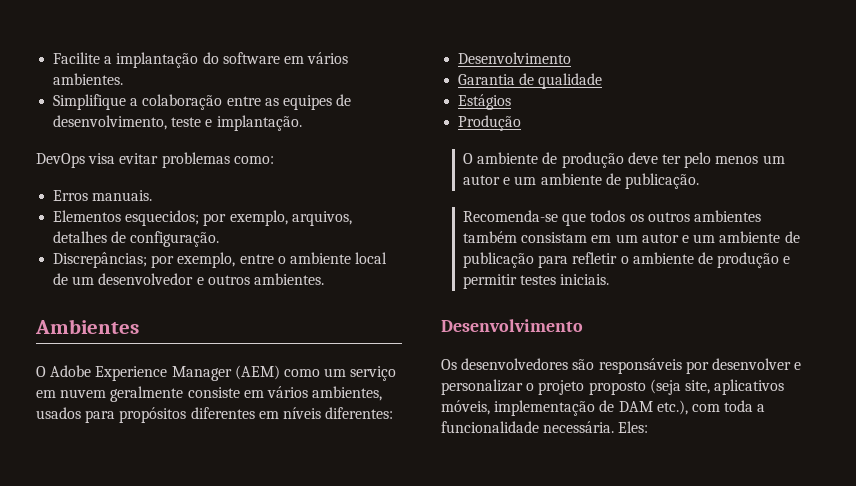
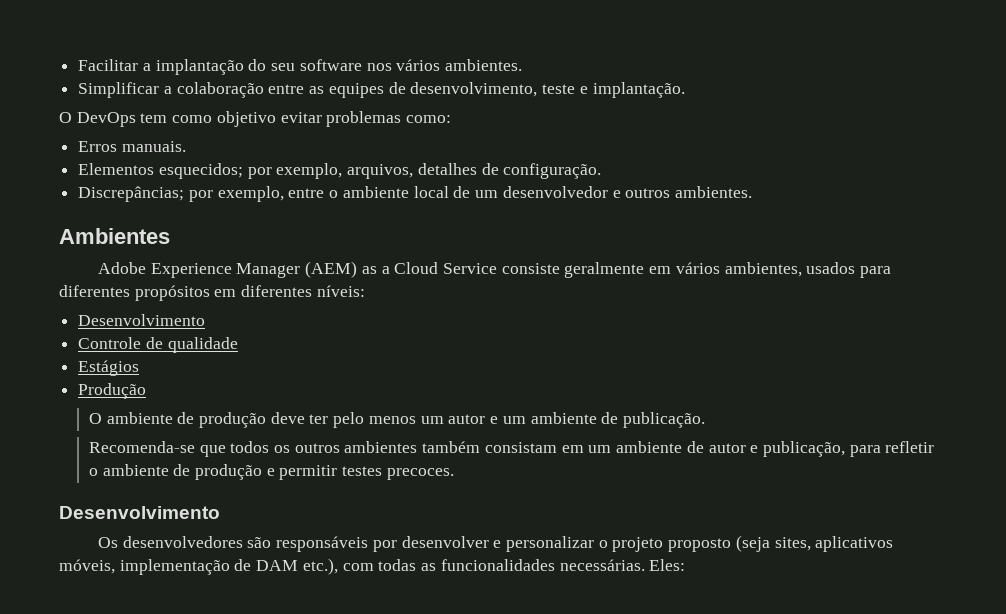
[53,52,101,64] Facilite -> [78,59,139,71] Facilitar
[222,52,304,64] software em -> [271,59,392,71] seu software nos
[53,94,127,110] Simplifique -> [78,82,160,98] Simplificar
[36,153,116,168] DevOps visa -> [59,111,276,127] O DevOps tem como objetivo
[36,366,46,377] O -> (170, 236) none
[283,366,397,381] [36,386,240,402] como um serviço em nuvem geralmente consiste -> [361,262,645,278] as a Cloud Service consiste geralmente
[119,407,394,423] [458,52,572,64] [458,74,516,85] propósitos diferentes em níveis diferentes: // Desenvolvimento // Garantia -> [59,285,365,301] [78,314,206,326] [78,337,142,349] diferentes propósitos em diferentes níveis: // Desenvolvimento // Controle
[641,231,800,243] [463,252,535,268] autor e um ambiente de publicação -> [616,441,845,457] ambiente de autor e publicação,
[560,274,610,285] iniciais. -> [386,468,454,480] precoces.
[684,380,710,394] site, -> [774,537,811,551] sites,
[724,400,766,412] [441,421,615,433] toda a funcionalidade necessária. -> [378,559,645,571] todas as funcionalidades necessárias.

